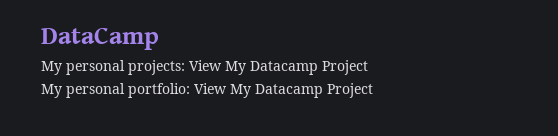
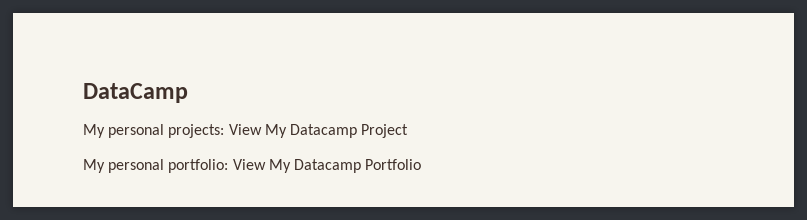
[327,83,373,98] Project -> [365,159,422,170] Portfolio

